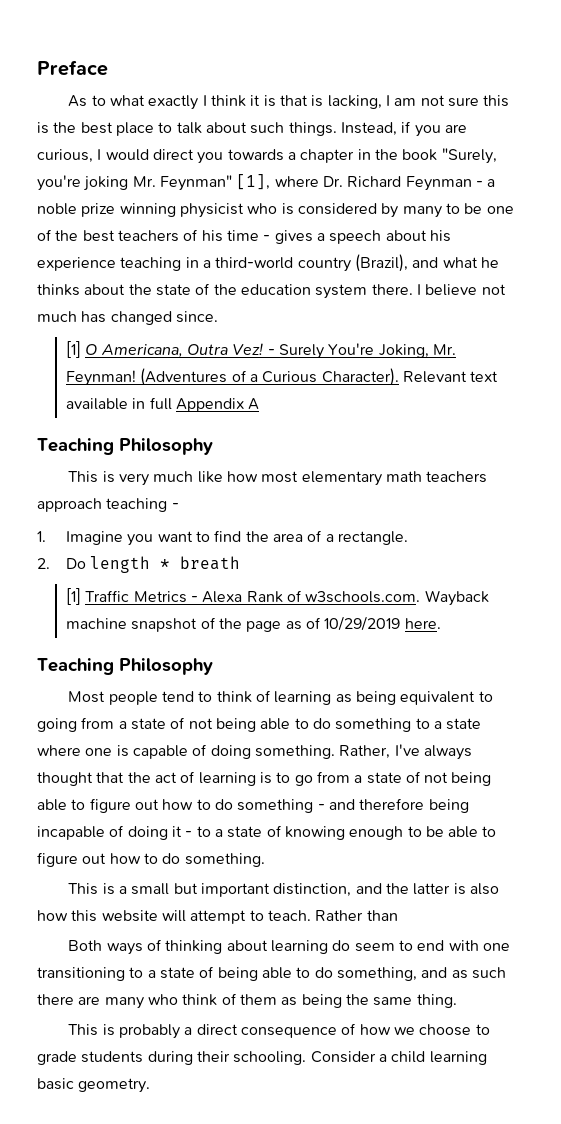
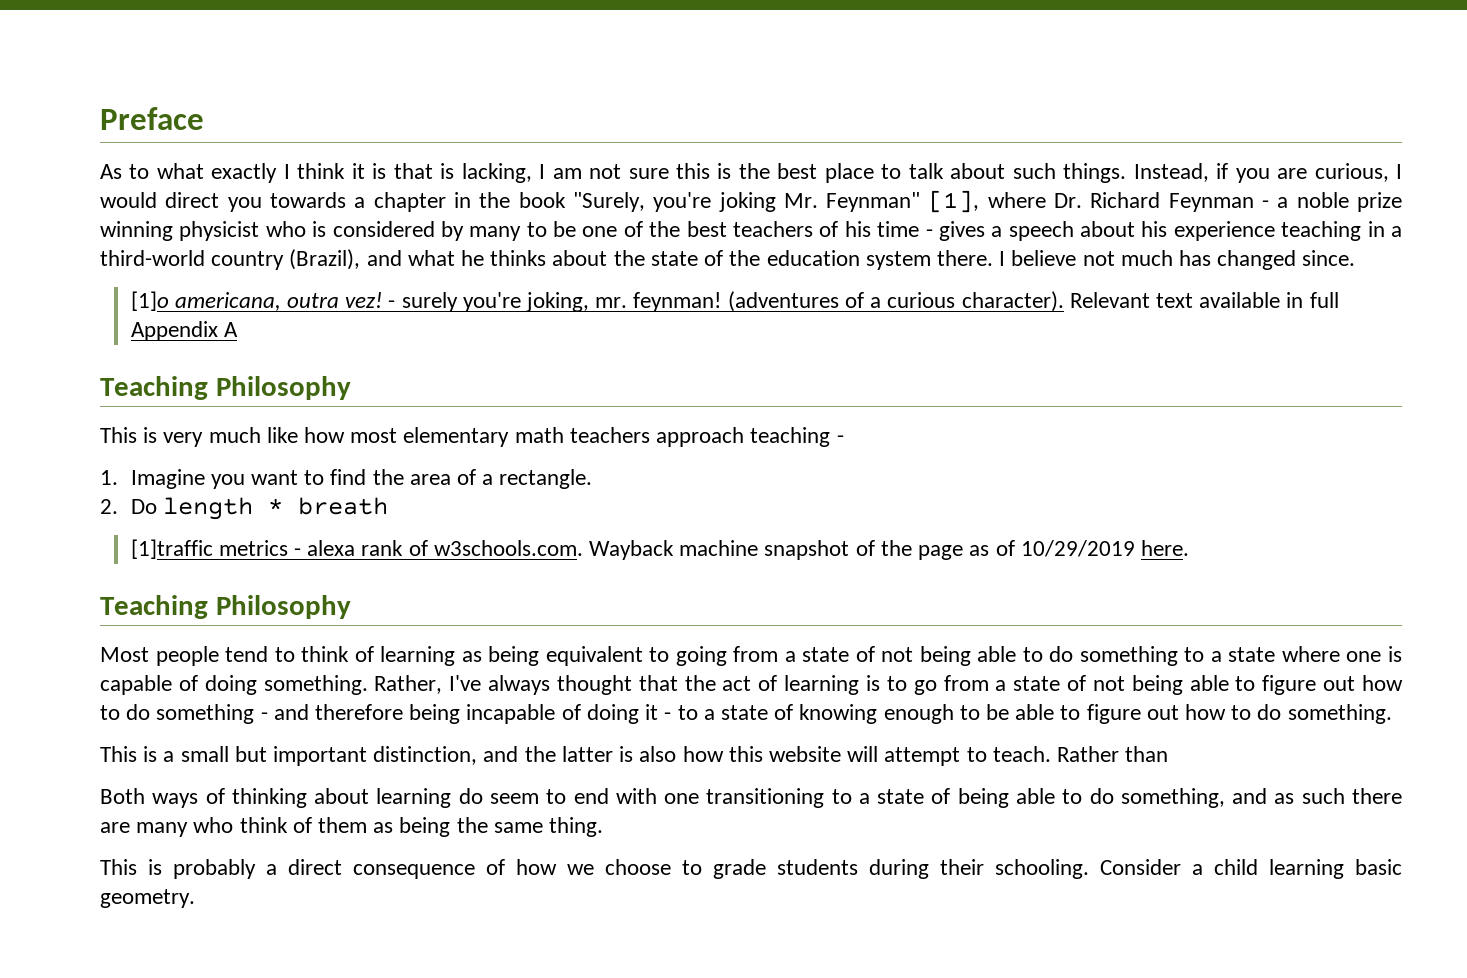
[66,341,456,359] [66,368,399,386] [1] O Americana, Outra Vez! - Surely You're Joking, Mr. Feynman! (Adventures of a Curious Character). -> [130,291,1064,312] [1]o americana, outra vez! - surely you're joking, mr. feynman! (adventures of a curious character).
[66,588,283,605] [1] Traffic Metrics - Alexa Rank -> [130,539,404,559] [1]traffic metrics - alexa rank

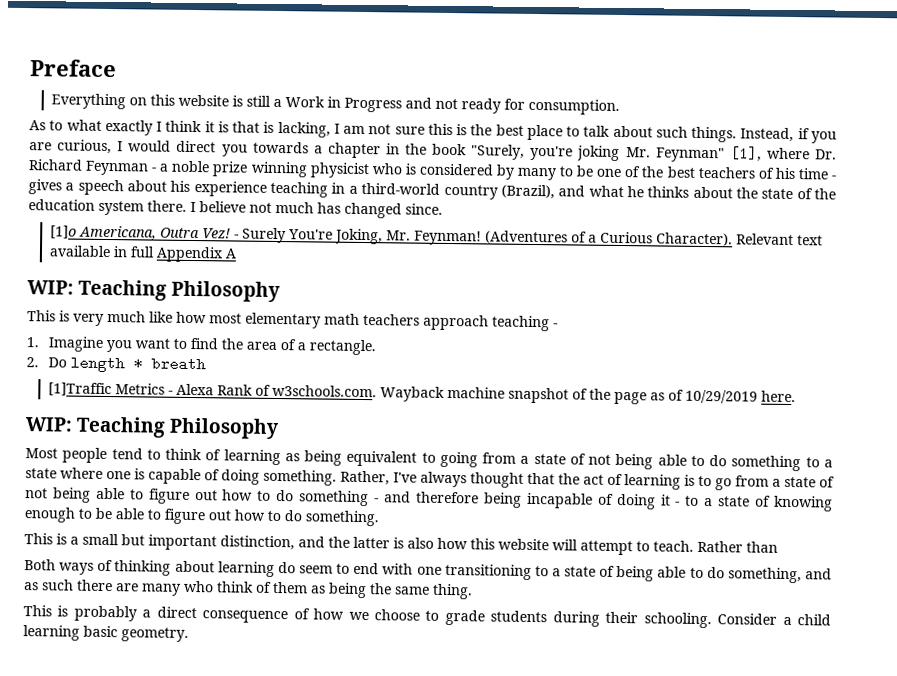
(204, 118) none -> [50,93,620,115] // Everything on this website is still a Work in Progress and not ready for consumption.
[174,291,1064,312] americana, outra vez! - surely you're joking, mr. feynman! (adventures of a curious character). -> [78,225,733,247] Americana, Outra Vez! - Surely You're Joking, Mr. Feynman! (Adventures of a Curious Character).
(238, 329) none -> [27,280,74,295] WIP:
[130,539,404,559] [1]traffic metrics - alexa rank -> [47,382,253,397] [1]Traffic Metrics - Alexa Rank
(1189, 548) none -> [25,417,73,432] WIP:

